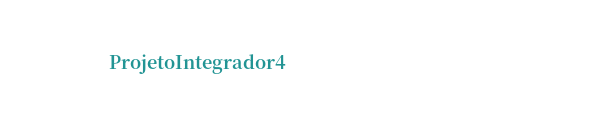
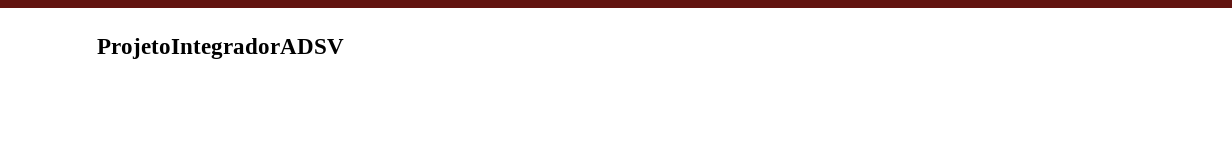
[109,54,286,74] ProjetoIntegrador4 -> [97,38,344,59] ProjetoIntegradorADSV

